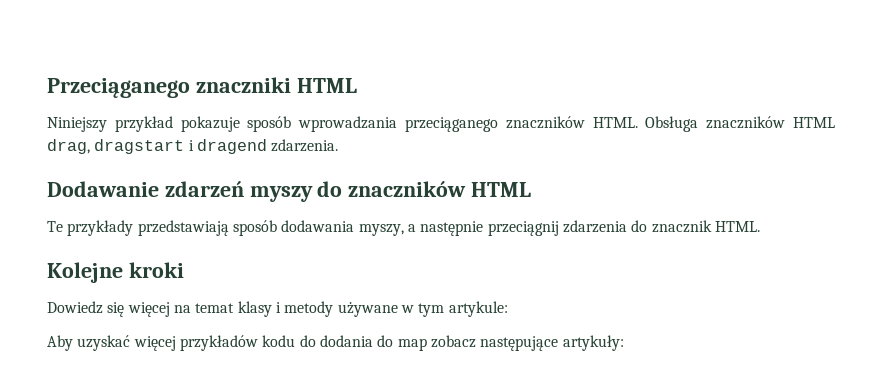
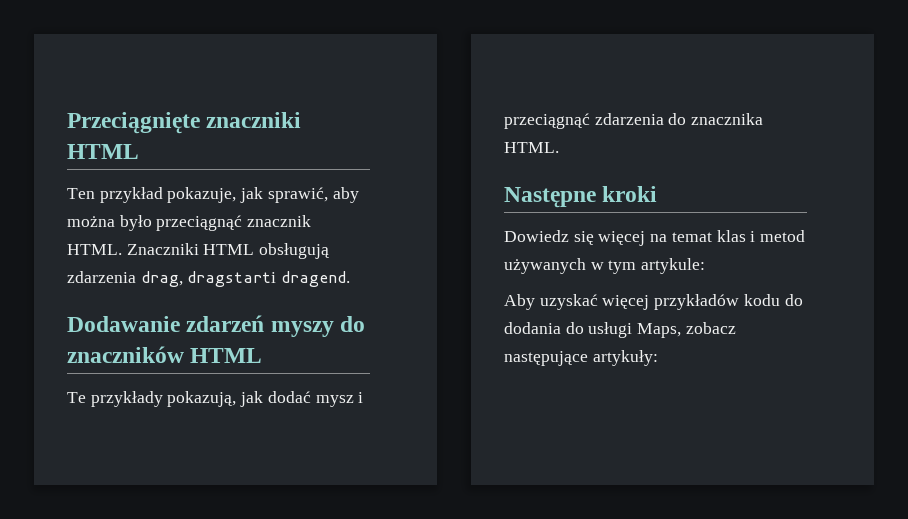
[47,78,190,98] Przeciąganego -> [67,112,200,134] Przeciągnięte
[47,116,835,132] [47,139,339,154] Niniejszy przykład pokazuje sposób wprowadzania przeciąganego znaczników HTML. Obsługa znaczników HTML drag, dragstart i dragend zdarzenia. -> [67,187,359,203] [67,215,312,231] [67,243,330,259] [67,271,351,287] Ten przykład pokazuje, jak sprawić, aby można było przeciągnąć znacznik HTML. Znaczniki HTML obsługują zdarzenia drag, dragstarti dragend.
[137,220,559,236] przedstawiają sposób dodawania myszy, a następnie przeciągnij -> [167,391,364,407] [504,113,590,129] pokazują, jak dodać mysz i przeciągnąć
[651,220,712,233] znacznik -> [691,113,764,125] znacznika
[47,262,123,283] Kolejne -> [504,187,596,208] Następne
[237,301,398,317] klasy i metody używane -> [716,230,806,242] [504,258,586,274] klas i metod używanych
[397,338,427,351] map -> [588,322,682,338] usługi Maps,

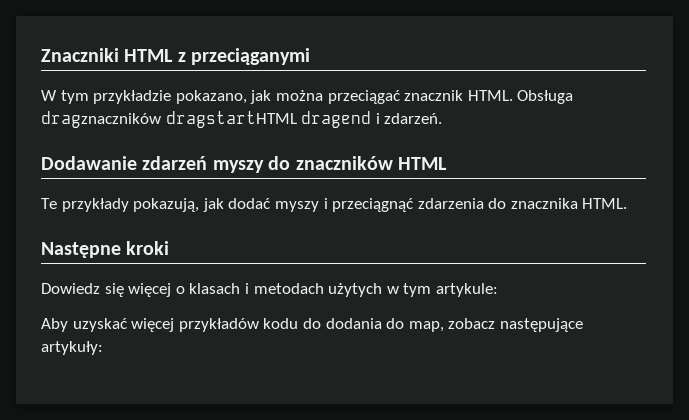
[67,112,302,134] [67,144,139,159] [67,187,359,203] [67,215,312,231] [67,243,330,259] [67,271,351,287] Przeciągnięte znaczniki HTML // Ten przykład pokazuje, jak sprawić, aby można było przeciągnąć znacznik HTML. Znaczniki HTML obsługują zdarzenia drag, dragstarti dragend. -> [41,48,311,65] [41,90,574,104] [41,111,443,128] Znaczniki HTML z przeciąganymi // W tym przykładzie pokazano, jak można przeciągać znacznik HTML. Obsługa dragznaczników dragstartHTML dragend i zdarzeń.
[315,395,354,407] mysz -> [274,201,319,212] myszy
[650,230,806,242] [504,258,586,274] na temat klas i metod używanych -> [175,283,383,297] o klasach i metodach użytych
[588,322,682,338] usługi Maps, -> [408,321,444,332] map,

